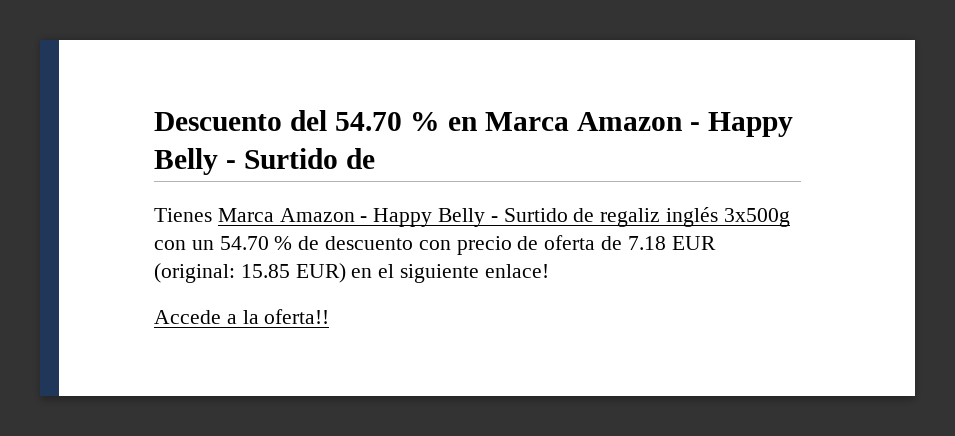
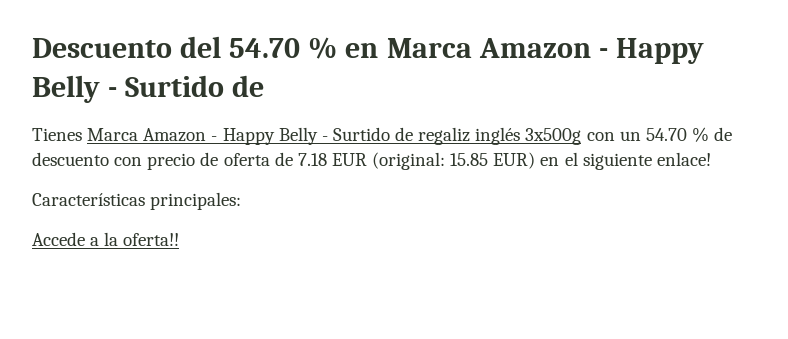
(549, 271) none -> [32,192,242,210] // Características principales:

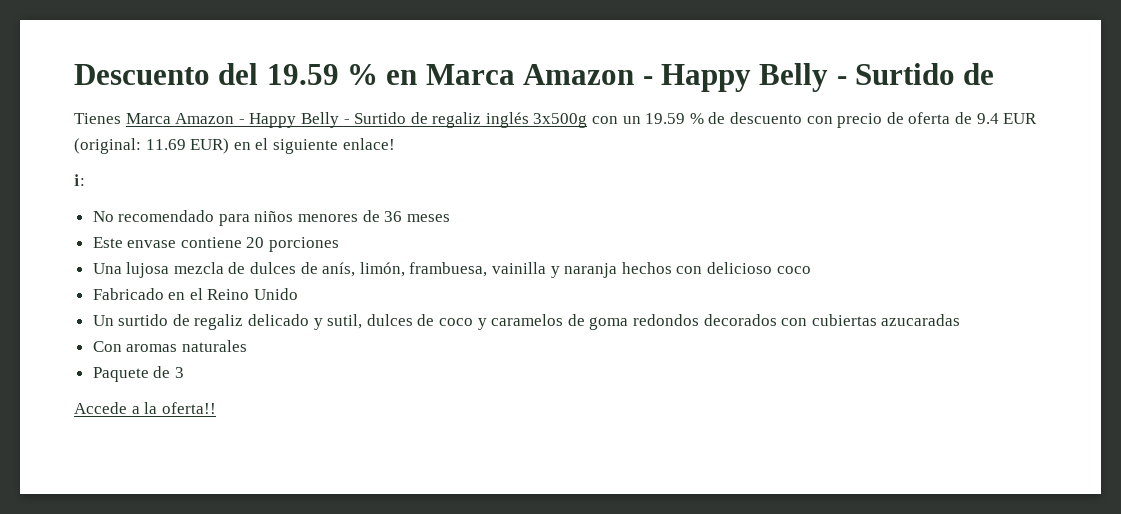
[229,38,301,58] 54.70 -> [266,64,339,85] 19.59
[645,128,687,141] 54.70 -> [645,113,686,124] 19.59
[297,153,327,166] 7.18 -> [976,113,999,124] 9.4
[450,153,489,166] 15.85 -> [145,139,186,150] 11.69
[32,192,242,210] Características principales: -> [74,174,85,186] [92,210,450,226] [92,237,340,252] [92,262,811,278] [92,288,299,300] [92,314,961,330] [92,340,247,352] [92,366,184,382] ℹ: // No recomendado para niños menores de 36 meses // Este envase contiene 20 porciones // Una lujosa mezcla de dulces de anís, limón, frambuesa, vainilla y naranja hechos con delicioso coco // Fabricado en el Reino Unido // Un surtido de regaliz delicado y sutil, dulces de coco y caramelos de goma redondos decorados con cubiertas azucaradas // Con aromas naturales // Paquete de 3

